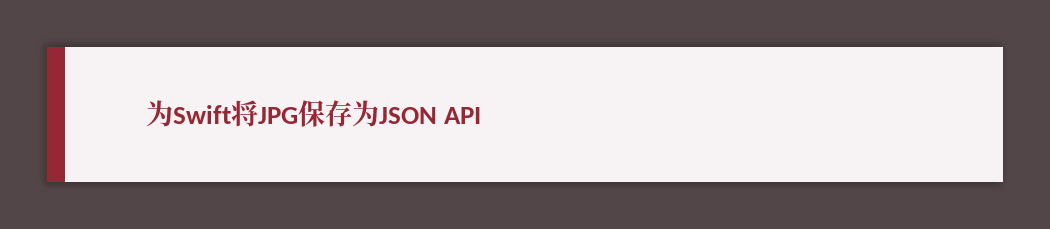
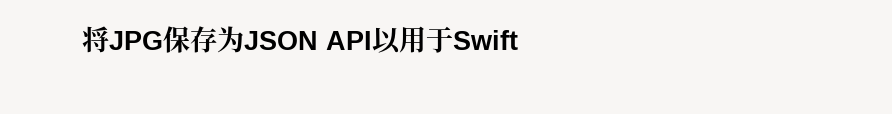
[146,100,231,127] 为Swift -> (82, 39) none
(482, 115) none -> [372,26,518,54] 以用于Swift

